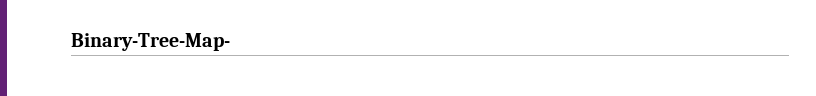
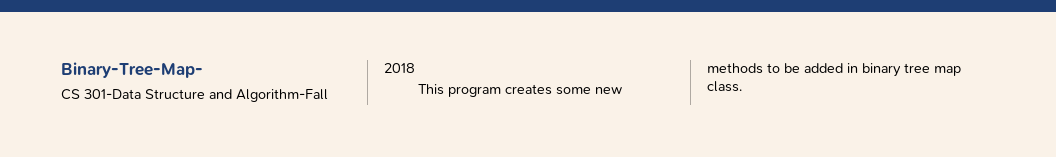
(230, 42) none -> [61,89,328,102] [384,63,415,73] [417,84,622,97] [707,63,961,77] [707,81,742,92] // CS 301-Data Structure and Algorithm-Fall 2018 // This program creates some new methods to be added in binary tree map class.

